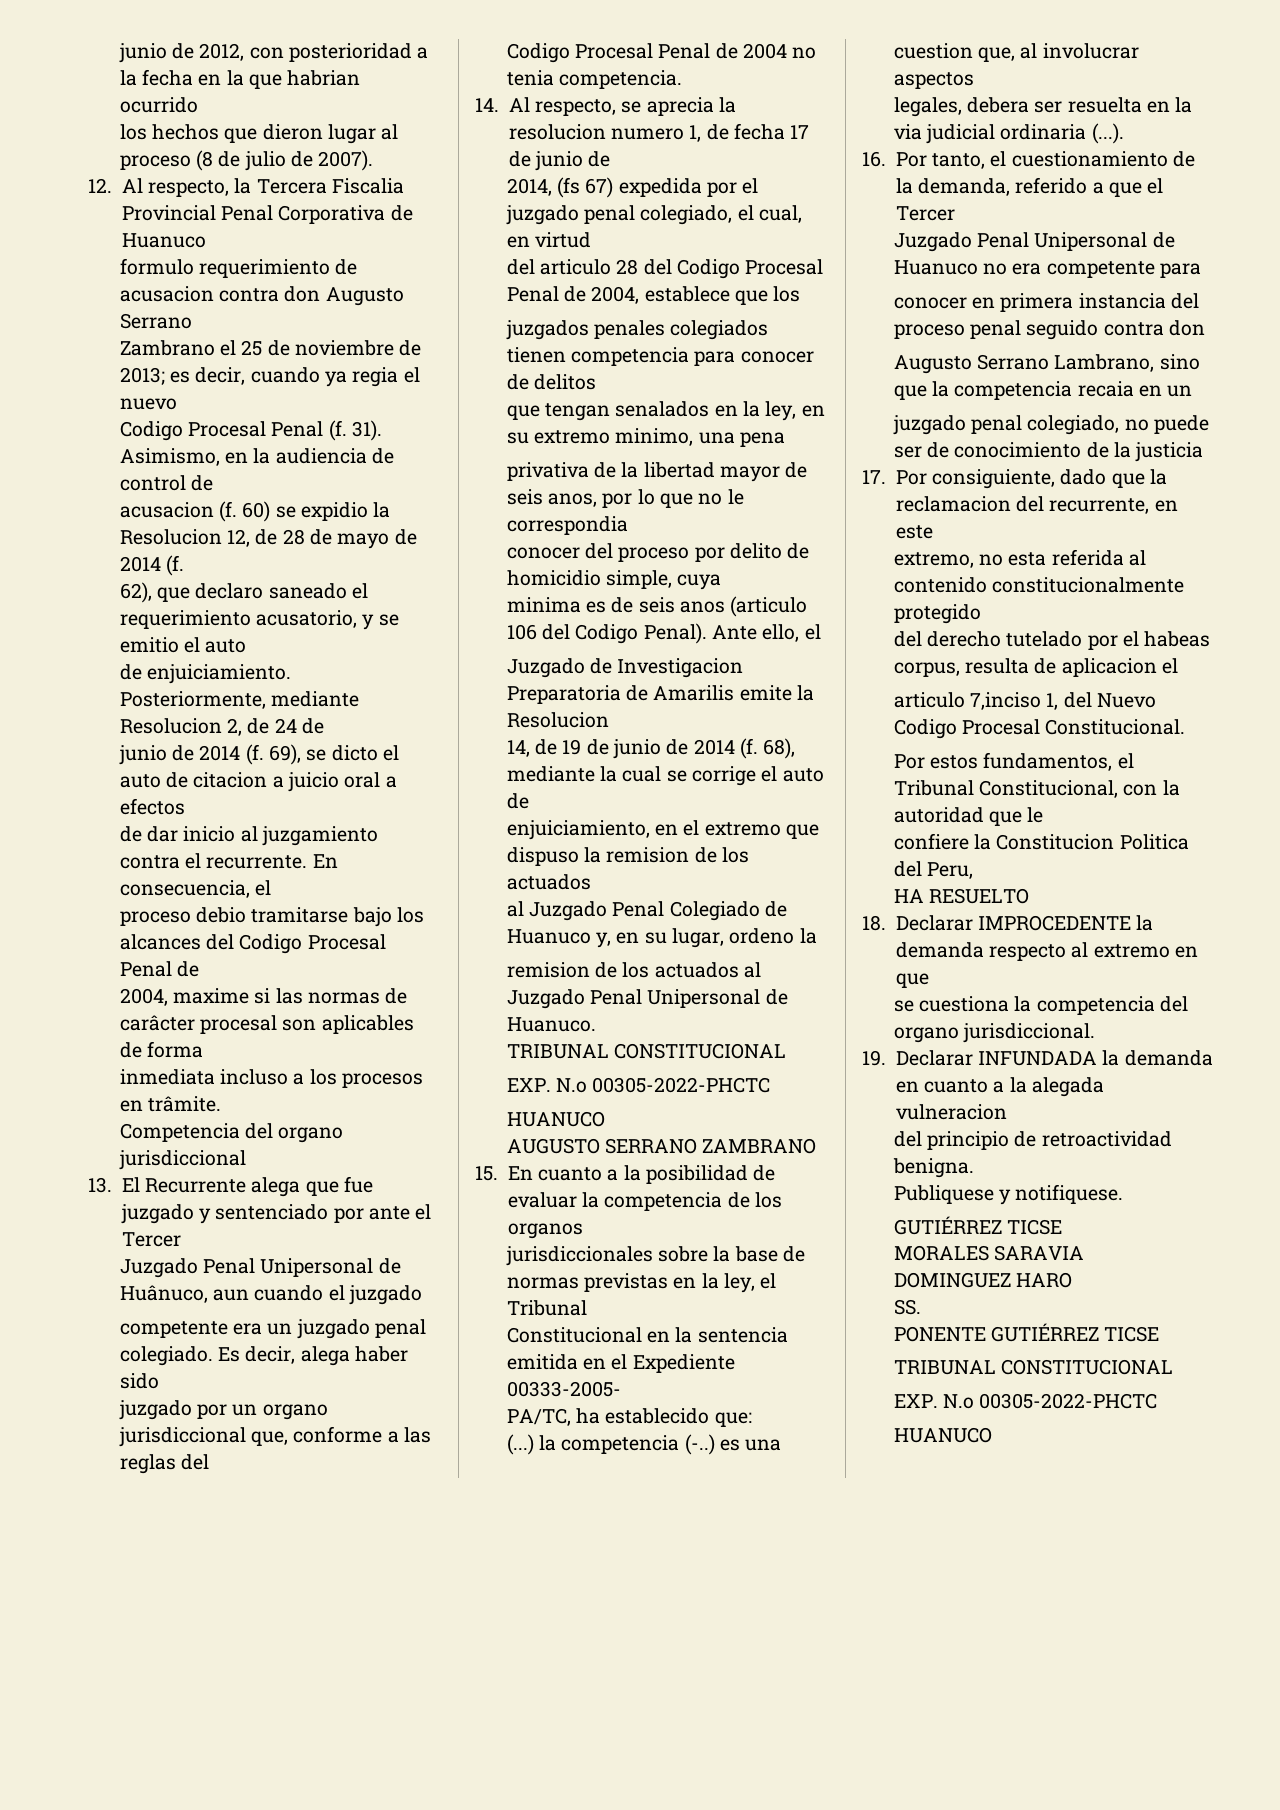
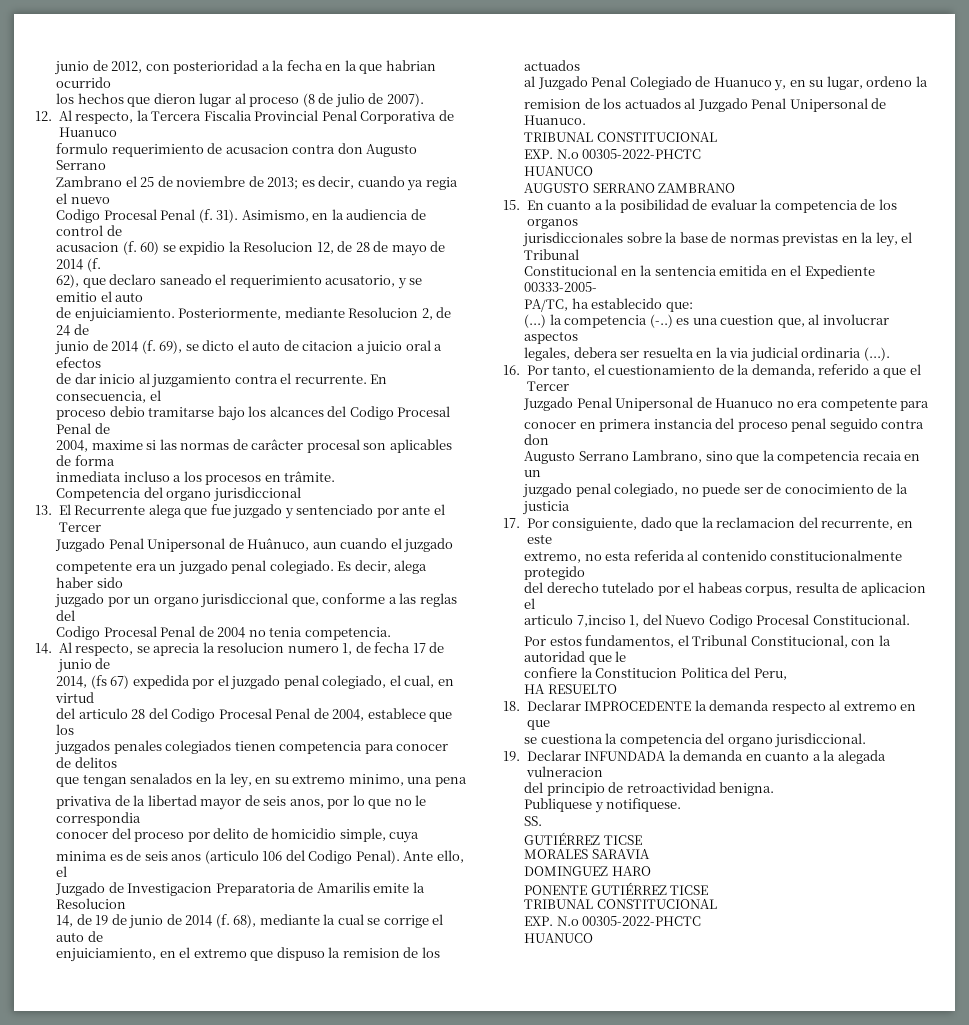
(1124, 1194) none -> [524,816,543,826] // SS.
[893,1299,921,1315] // SS. -> (651, 871) none

